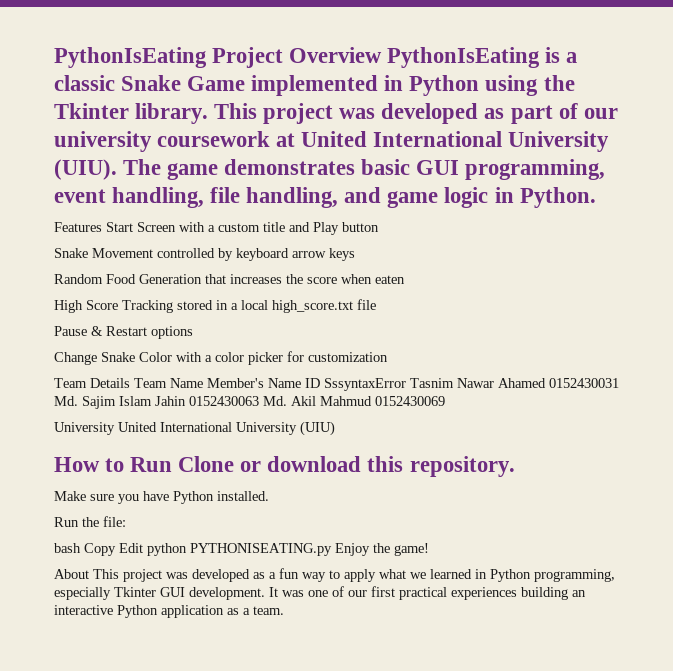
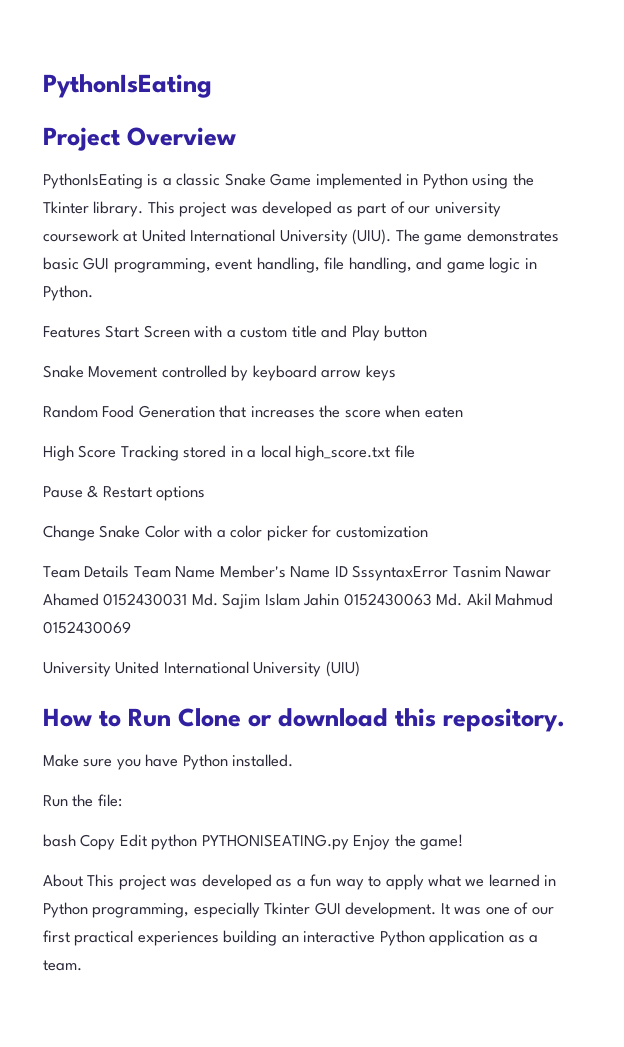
[54,47,207,68] PythonIsEating -> [43,74,212,98] PythonIsEating //
(383, 55) none -> (237, 136) //

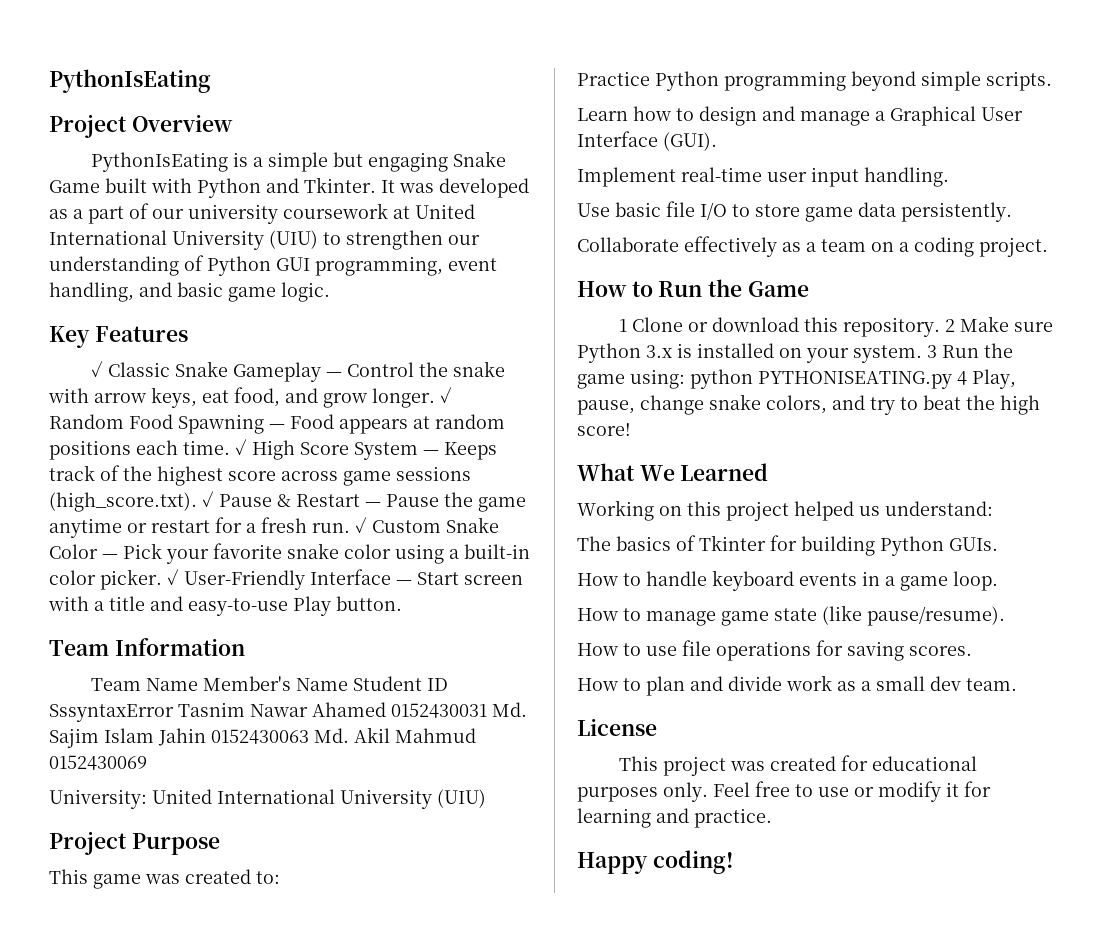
[176,173,534,189] [43,201,353,217] classic Snake Game implemented in Python using the Tkinter library. This project was developed as -> [268,151,507,172] [49,177,529,198] [49,209,83,219] simple but engaging Snake Game built with Python and Tkinter. It was developed as a
[352,229,559,245] [43,257,537,273] [43,285,93,301] [43,325,428,341] [43,365,396,381] [43,405,463,418] [43,445,415,461] [43,485,206,501] [43,525,428,541] [43,565,130,578] (UIU). The game demonstrates basic GUI programming, event handling, file handling, and game logic in Python. // Features Start Screen with a custom title and Play button // Snake Movement controlled by keyboard arrow keys // Random Food Generation that increases the score when eaten // High Score Tracking stored in a local high_score.txt file // Pause & Restart options // Change Snake Color with a color picker for customization // Team Details -> [269,230,480,250] [49,255,497,276] [49,282,330,302] [49,326,188,348] [91,361,506,382] [48,387,452,408] [49,414,505,434] [49,439,497,460] [49,465,471,486] [49,491,526,512] [49,517,499,538] [49,543,530,564] [49,569,523,590] [48,596,402,616] [49,638,245,656] (UIU) to strengthen our understanding of Python GUI programming, event handling, and basic game logic. // Key Features // ✓ Classic Snake Gameplay — Control the snake with arrow keys, eat food, and grow longer. ✓ Random Food Spawning — Food appears at random positions each time. ✓ High Score System — Keeps track of the highest score across game sessions (high_score.txt). ✓ Pause & Restart — Pause the game anytime or restart for a fresh run. ✓ Custom Snake Color — Pick your favorite snake color using a built-in color picker. ✓ User-Friendly Interface — Start screen with a title and easy-to-use Play button. // Team Information //
(331, 572) none -> [353,676,423,691] Student
[43,661,360,677] University United International University (UIU) -> [49,789,486,809] [49,831,220,855] [49,869,280,889] [577,71,1052,91] [577,106,1023,126] [577,131,717,151] [577,167,949,187] [577,201,1012,222] [577,236,1048,257] University: United International University (UIU) // Project Purpose // This game was created to: // Practice Python programming beyond simple scripts. // Learn how to design and manage a Graphical User Interface (GUI). // Implement real-time user input handling. // Use basic file I/O to store game data persistently. // Collaborate effectively as a team on a coding project.
(172, 717) none -> [708,279,809,297] [619,319,628,332] the Game // 1
(566, 720) // -> [945,319,956,332] 2
[116,754,294,770] [43,794,122,807] [43,834,464,850] [43,874,557,890] [43,902,554,918] [43,930,539,946] [43,960,82,971] you have Python installed. // Run the file: // bash Copy Edit python PYTHONISEATING.py Enjoy the game! // About This project was developed as a fun way to apply what we learned in Python programming, especially Tkinter GUI development. It was one of our first practical experiences building an interactive Python application as a team. -> [577,343,1013,363] [577,369,1016,389] [577,394,1040,415] [577,423,631,436] [577,463,769,481] [577,500,993,521] [577,535,998,556] [577,570,998,591] [577,605,1005,626] [577,640,972,661] [577,675,1017,696] [577,718,657,736] [619,755,978,776] [577,781,991,802] [577,808,772,828] [577,850,733,874] Python 3.x is installed on your system. 3 Run the game using: python PYTHONISEATING.py 4 Play, pause, change snake colors, and try to beat the high score! // What We Learned // Working on this project helped us understand: // The basics of Tkinter for building Python GUIs. // How to handle keyboard events in a game loop. // How to manage game state (like pause/resume). // How to use file operations for saving scores. // How to plan and divide work as a small dev team. // License // This project was created for educational purposes only. Feel free to use or modify it for learning and practice. // Happy coding!

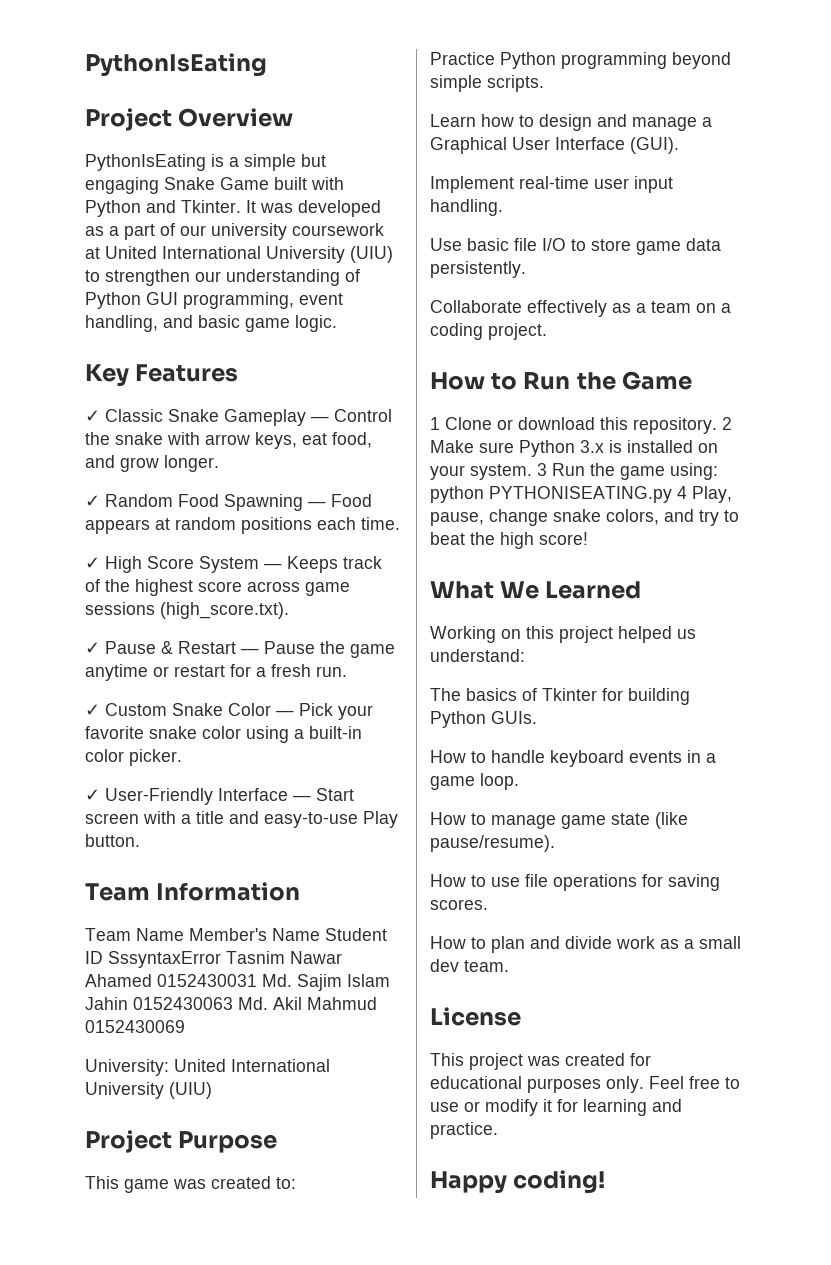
(435, 398) none -> (219, 463) //
(230, 447) none -> (400, 523) //
(197, 502) none -> (289, 610) //
(350, 528) none -> (347, 671) //
(162, 579) none -> (182, 757) //

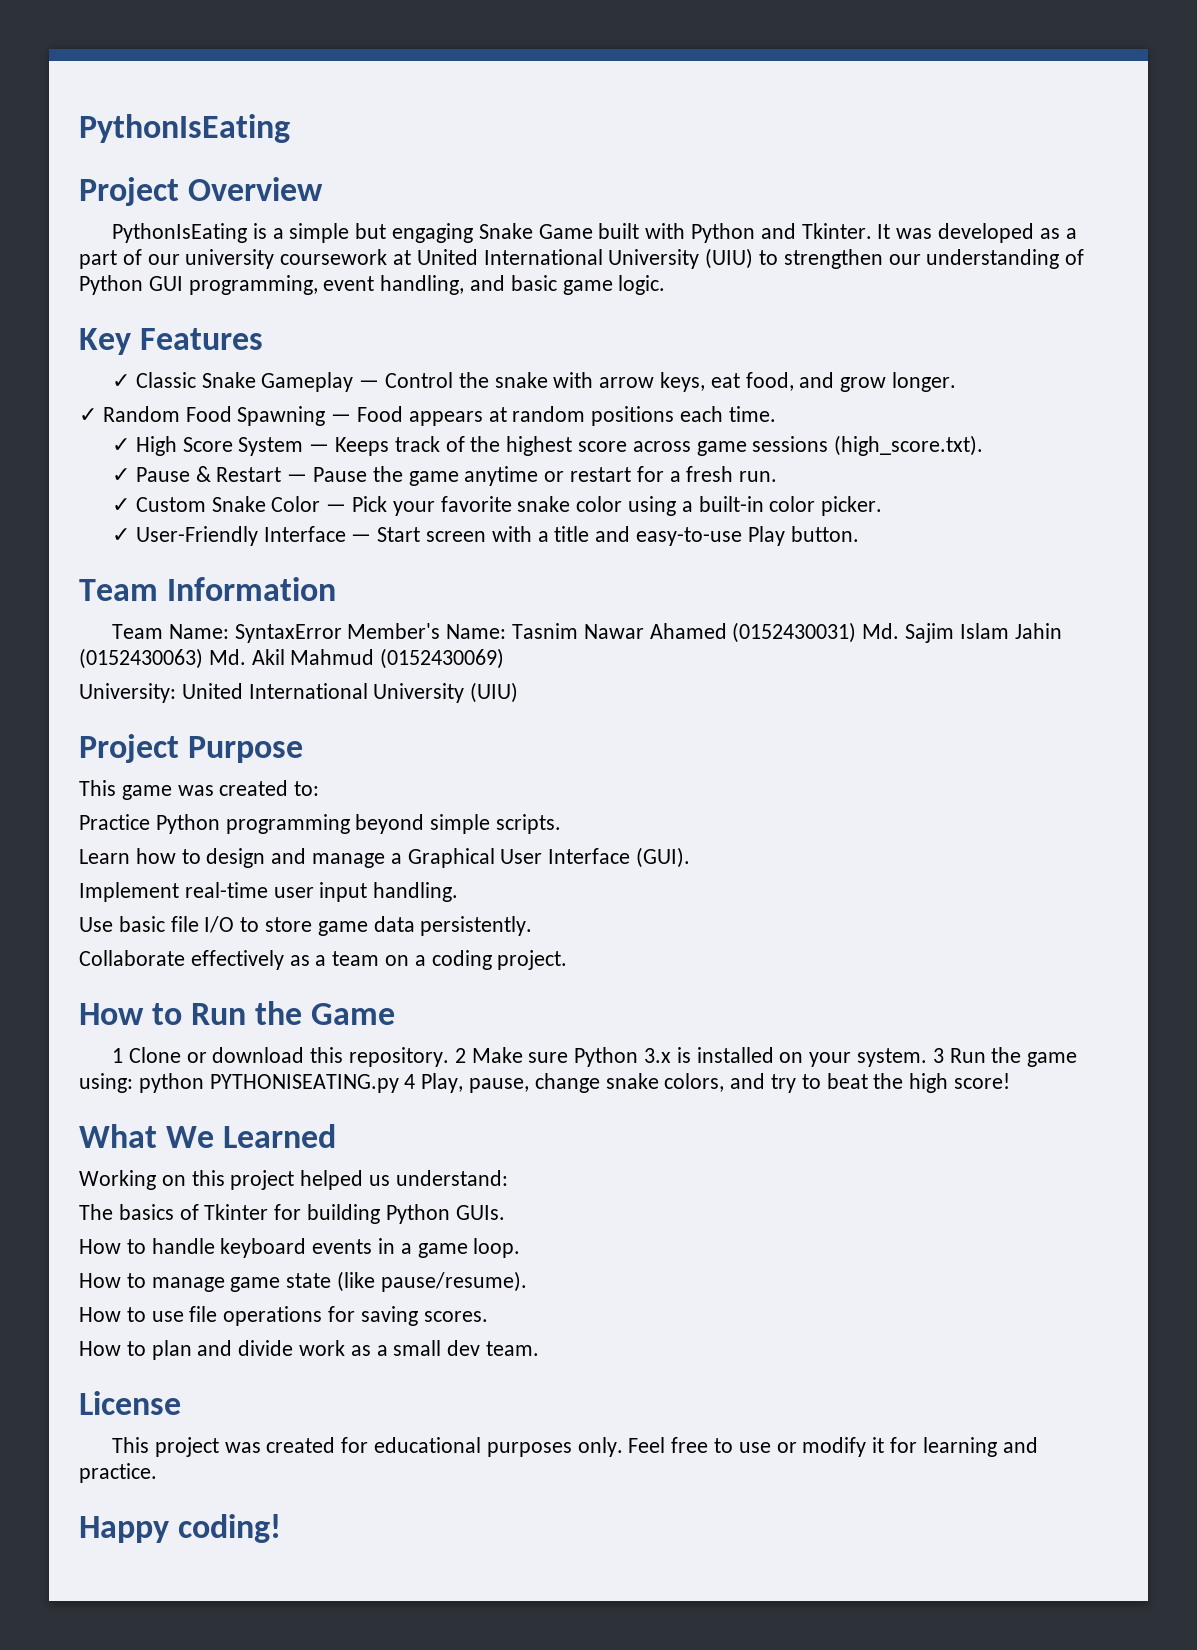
[136,928,387,941] [85,951,221,968] Name Member's Name Student ID SssyntaxError -> [168,623,507,643] Name: SyntaxError Member's Name:
[157,974,257,987] 0152430031 -> [732,622,857,643] (0152430031)
[133,997,233,1010] 0152430063 -> [79,648,203,669] (0152430063)
[85,1020,185,1033] 0152430069 -> [380,648,505,669] (0152430069)

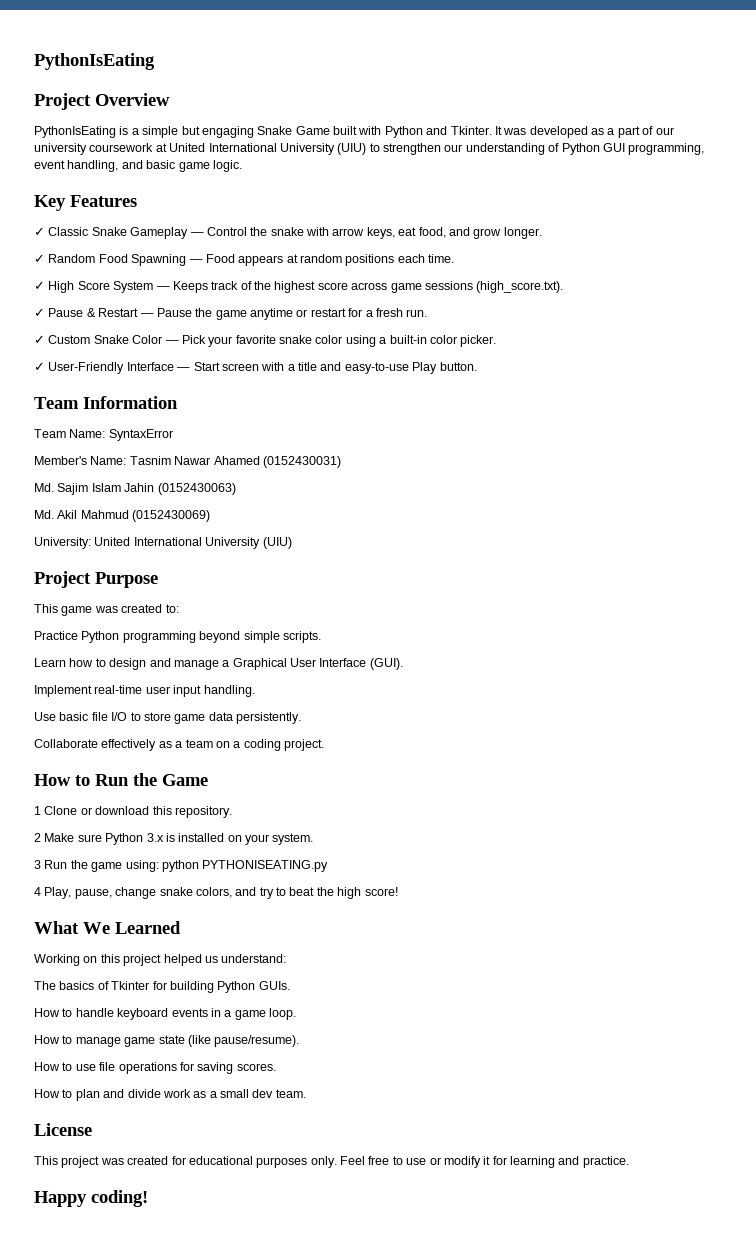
(342, 633) none -> (173, 435) //
(857, 632) none -> (341, 462) //
(203, 658) none -> (236, 489) //
(449, 1057) none -> (232, 812) //
(927, 1057) none -> (314, 839) //
(399, 1083) none -> (329, 866) //

